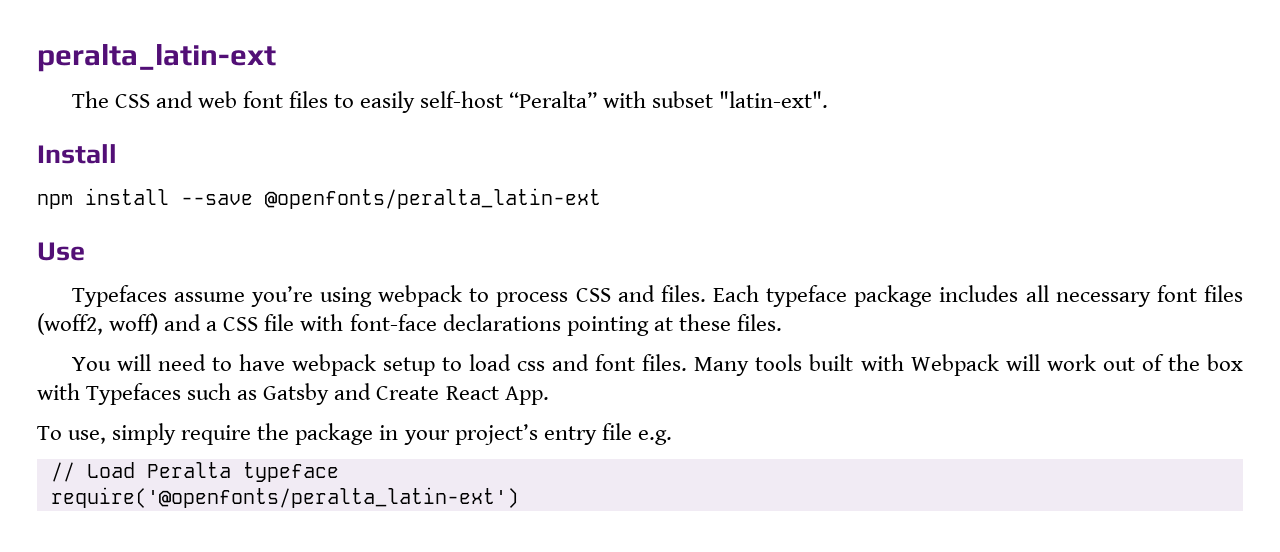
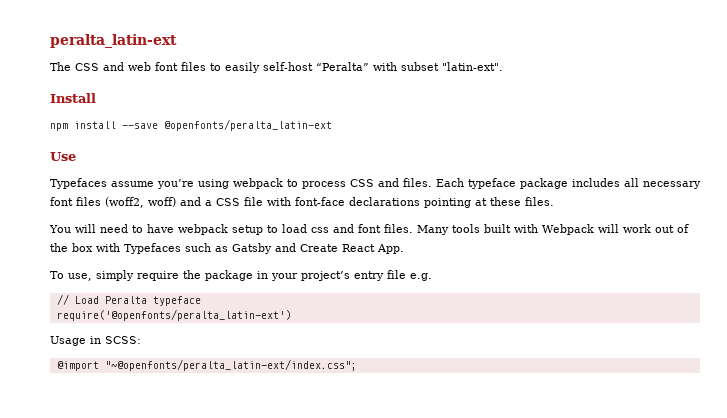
(519, 497) none -> [50,336,141,346] [56,359,357,371] // Usage in SCSS: // @import "~@openfonts/peralta_latin-ext/index.css";

